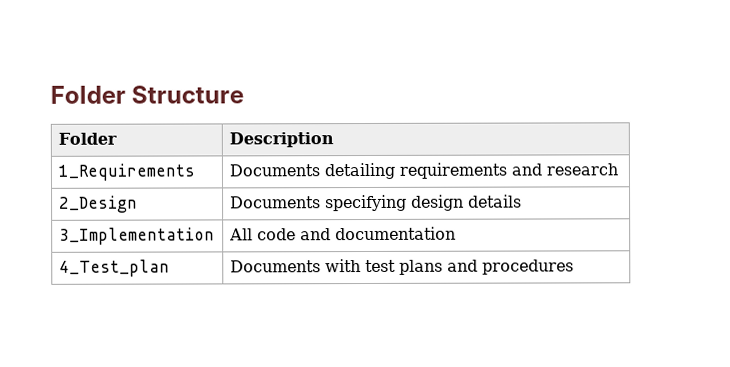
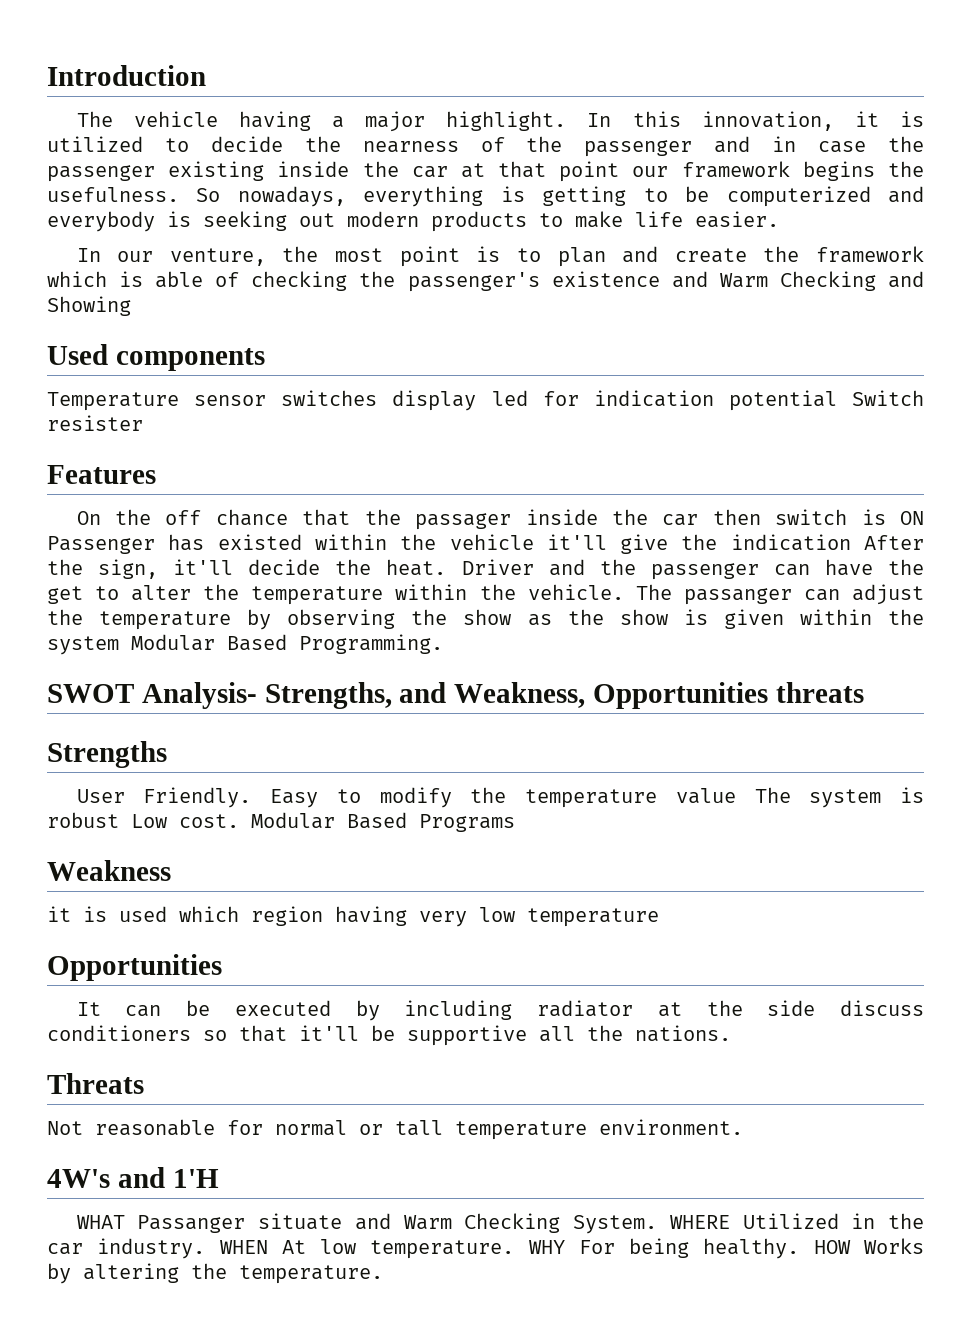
[50,85,245,104] [57,132,117,145] [228,132,334,148] [57,163,195,181] [228,162,618,180] [58,195,138,213] [229,194,522,212] [58,227,215,245] [228,226,456,241] [58,259,170,277] [229,259,574,275] Folder Structure // Folder | Description // 1_Requirements | Documents detailing requirements and research // 2_Design | Documents specifying design details // 3_Implementation | All code and documentation // 4_Test_plan | Documents with test plans and procedures -> [47,65,206,86] [76,111,924,132] [47,136,924,157] [47,161,924,182] [47,186,925,207] [47,211,779,232] [76,246,924,267] [47,271,924,292] [47,296,131,316] [47,344,265,371] [47,390,924,411] [47,415,143,431] [47,465,156,484] [76,509,924,530] [47,534,924,554] [47,559,925,580] [47,584,924,605] [47,609,925,630] [47,634,443,655] [47,682,864,709] [47,741,167,768] [76,787,924,808] [47,812,515,832] [47,860,171,881] [47,906,659,927] [47,954,222,981] [76,1000,924,1021] [47,1025,731,1046] [47,1073,144,1094] [47,1119,743,1140] [47,1167,219,1188] [76,1213,924,1234] [47,1238,924,1259] [47,1263,383,1284] Introduction // The vehicle having a major highlight. In this innovation, it is utilized to decide the nearness of the passenger and in case the passenger existing inside the car at that point our framework begins the usefulness. So nowadays, everything is getting to be computerized and everybody is seeking out modern products to make life easier. // In our venture, the most point is to plan and create the framework which is able of checking the passenger's existence and Warm Checking and Showing // Used components // Temperature sensor switches display led for indication potential Switch resister // Features // On the off chance that the passager inside the car then switch is ON Passenger has existed within the vehicle it'll give the indication After the sign, it'll decide the heat. Driver and the passenger can have the get to alter the temperature within the vehicle. The passanger can adjust the temperature by observing the show as the show is given within the system Modular Based Programming. // SWOT Analysis- Strengths, and Weakness, Opportunities threats // Strengths // User Friendly. Easy to modify the temperature value The system is robust Low cost. Modular Based Programs // Weakness // it is used which region having very low temperature // Opportunities // It can be executed by including radiator at the side discuss conditioners so that it'll be supportive all the nations. // Threats // Not reasonable for normal or tall temperature environment. // 4W's and 1'H // WHAT Passanger situate and Warm Checking System. WHERE Utilized in the car industry. WHEN At low temperature. WHY For being healthy. HOW Works by altering the temperature.

